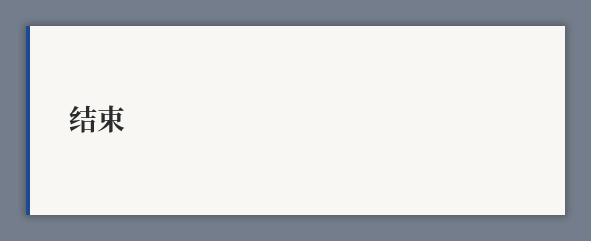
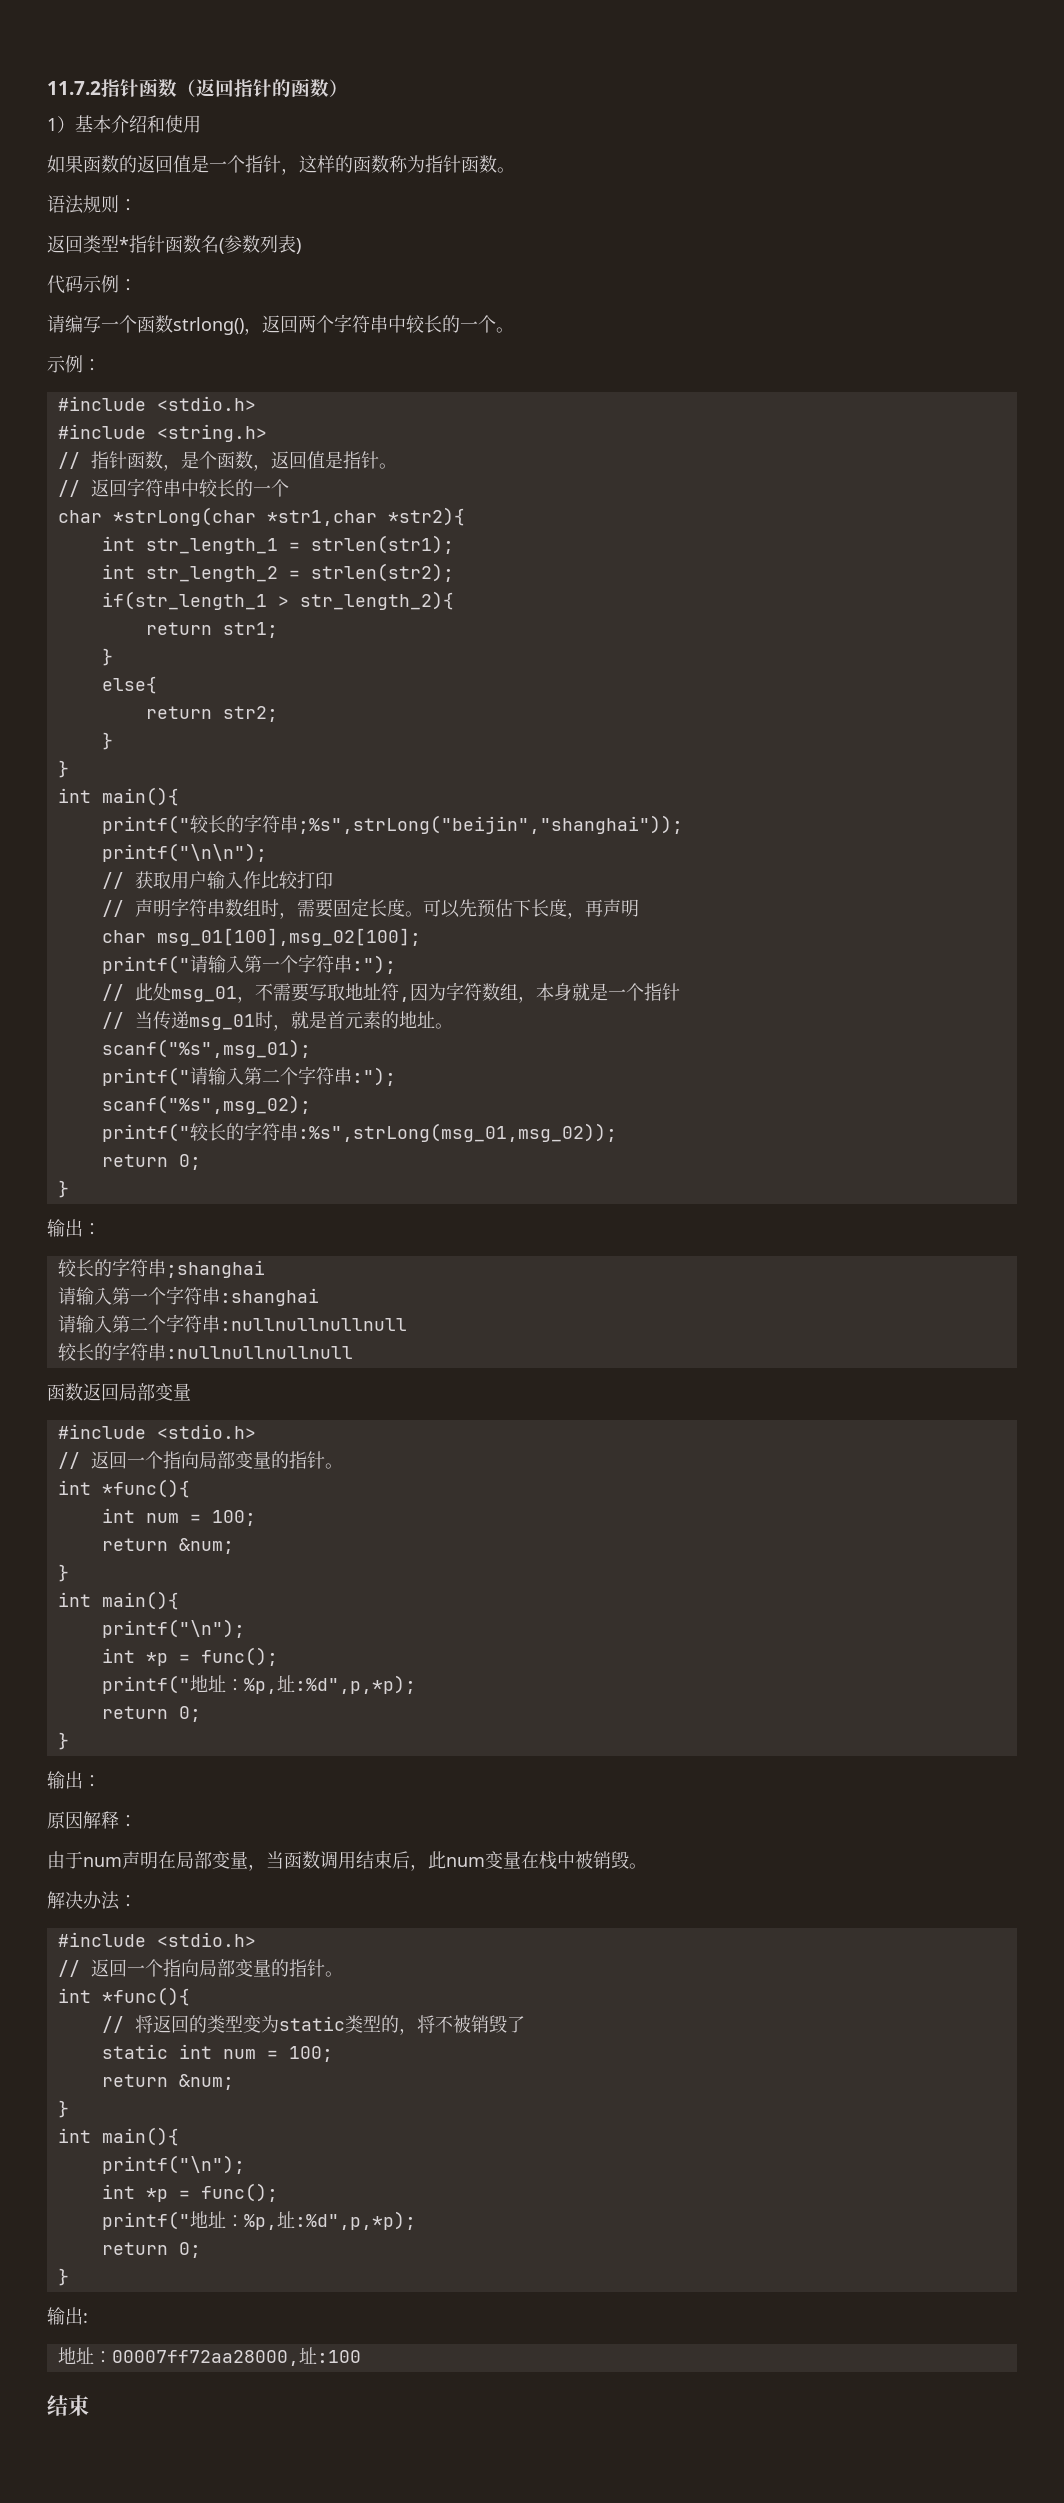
(69, 119) none -> [47,78,348,97] [47,115,201,133] [47,155,515,175] [47,195,137,214] [47,235,301,254] [47,275,137,294] [47,314,514,335] [47,355,101,373] [57,396,256,411] [57,424,267,442] [57,451,397,471] [57,478,289,497] [57,507,465,526] [101,535,454,554] [101,563,454,582] [101,591,454,610] [145,622,278,638] [101,648,113,666] [101,676,157,694] [145,706,278,722] [101,732,113,750] [57,760,69,778] [57,787,179,806] [101,814,683,834] [101,843,267,862] [101,871,333,889] [101,898,639,919] [101,928,421,946] [101,954,396,974] [101,982,680,1003] [101,1011,453,1031] [101,1039,311,1058] [101,1066,396,1086] [101,1095,311,1114] [101,1122,617,1142] [101,1154,201,1170] [57,1180,69,1198] [47,1219,101,1237] [57,1258,265,1278] [57,1286,319,1306] [57,1314,407,1333] [57,1342,353,1361] [47,1383,191,1401] [57,1424,256,1439] [57,1451,343,1469] [57,1479,190,1498] [101,1508,256,1526] [101,1538,234,1554] [57,1564,69,1582] [57,1591,179,1610] [101,1619,245,1638] [101,1647,278,1666] [101,1675,416,1694] [101,1706,201,1722] [57,1732,69,1750] [47,1771,101,1789] [47,1811,137,1829] [47,1851,647,1871] [47,1891,137,1910] [57,1932,256,1947] [57,1959,343,1977] [57,1987,190,2006] [101,2015,525,2035] [101,2044,333,2062] [101,2074,234,2090] [57,2100,69,2118] [57,2127,179,2146] [101,2155,245,2174] [101,2183,278,2202] [101,2211,416,2230] [101,2242,201,2258] [57,2268,69,2286] [47,2307,88,2325] [57,2347,361,2366] 11.7.2指针函数（返回指针的函数） // 1）基本介绍和使用 // 如果函数的返回值是一个指针，这样的函数称为指针函数。 // 语法规则： // 返回类型*指针函数名(参数列表) // 代码示例： // 请编写一个函数strlong()，返回两个字符串中较长的一个。 // 示例： // #include <stdio.h> // #include <string.h> // // 指针函数，是个函数，返回值是指针。 // // 返回字符串中较长的一个 // char *strLong(char *str1,char *str2){ // int str_length_1 = strlen(str1); // int str_length_2 = strlen(str2); // if(str_length_1 > str_length_2){ // return str1; // } // else{ // return str2; // } // } // int main(){ // printf("较长的字符串;%s",strLong("beijin","shanghai")); // printf("\n\n"); // // 获取用户输入作比较打印 // // 声明字符串数组时，需要固定长度。可以先预估下长度，再声明 // char msg_01[100],msg_02[100]; // printf("请输入第一个字符串:"); // // 此处msg_01，不需要写取地址符,因为字符数组，本身就是一个指针 // // 当传递msg_01时，就是首元素的地址。 // scanf("%s",msg_01); // printf("请输入第二个字符串:"); // scanf("%s",msg_02); // printf("较长的字符串:%s",strLong(msg_01,msg_02)); // return 0; // } // 输出： // 较长的字符串;shanghai // 请输入第一个字符串:shanghai // 请输入第二个字符串:nullnullnullnull // 较长的字符串:nullnullnullnull // 函数返回局部变量 // #include <stdio.h> // // 返回一个指向局部变量的指针。 // int *func(){ // int num = 100; // return &num; // } // int main(){ // printf("\n"); // int *p = func(); // printf("地址：%p,址:%d",p,*p); // return 0; // } // 输出： // 原因解释： // 由于num声明在局部变量，当函数调用结束后，此num变量在栈中被销毁。 // 解决办法： // #include <stdio.h> // // 返回一个指向局部变量的指针。 // int *func(){ // // 将返回的类型变为static类型的，将不被销毁了 // static int num = 100; // return &num; // } // int main(){ // printf("\n"); // int *p = func(); // printf("地址：%p,址:%d",p,*p); // return 0; // } // 输出: // 地址：00007ff72aa28000,址:100 //

